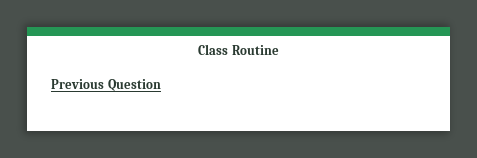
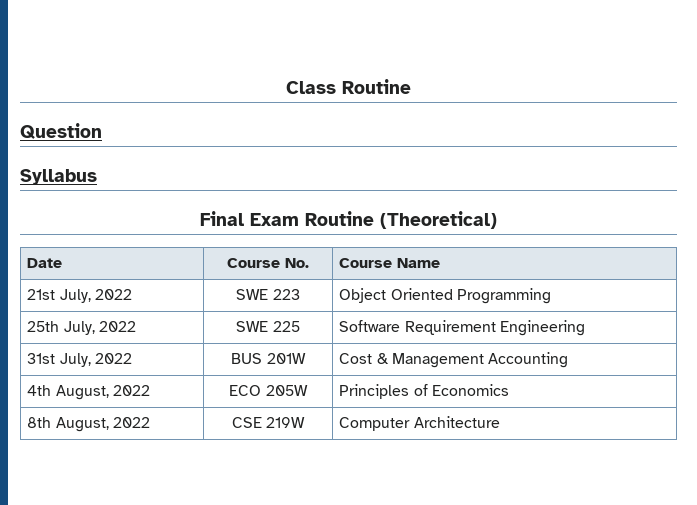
[51,79,104,89] Previous -> (411, 86) none
(161, 85) none -> [20,169,97,185] [200,211,497,229] [27,258,63,268] [227,258,309,268] [339,258,441,268] [27,289,133,303] [236,289,300,300] [339,288,552,304] [27,321,137,335] [236,321,300,332] [339,320,586,336] [27,353,133,367] [231,353,306,364] [339,352,569,368] [27,385,151,400] [229,385,308,396] [339,384,510,399] [27,417,151,432] [231,417,306,428] [339,416,500,431] // Syllabus // Final Exam Routine (Theoretical) // Date | Course No. | Course Name // 21st July, 2022 | SWE 223 | Object Oriented Programming // 25th July, 2022 | SWE 225 | Software Requirement Engineering // 31st July, 2022 | BUS 201W | Cost & Management Accounting // 4th August, 2022 | ECO 205W | Principles of Economics // 8th August, 2022 | CSE 219W | Computer Architecture

